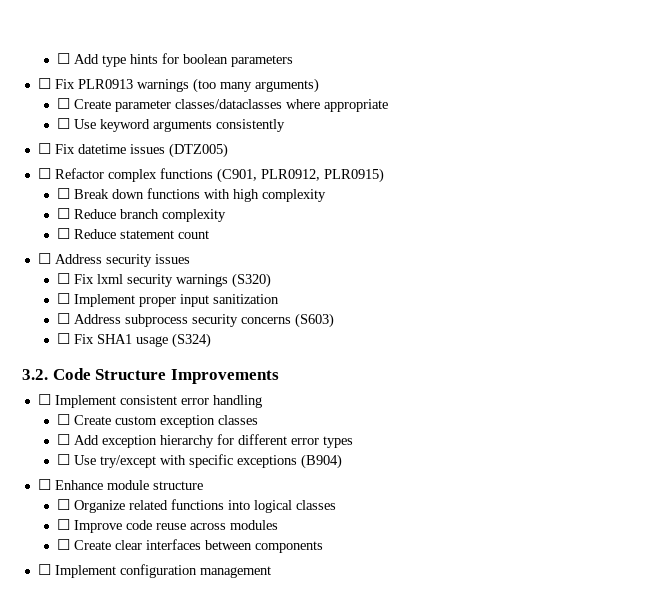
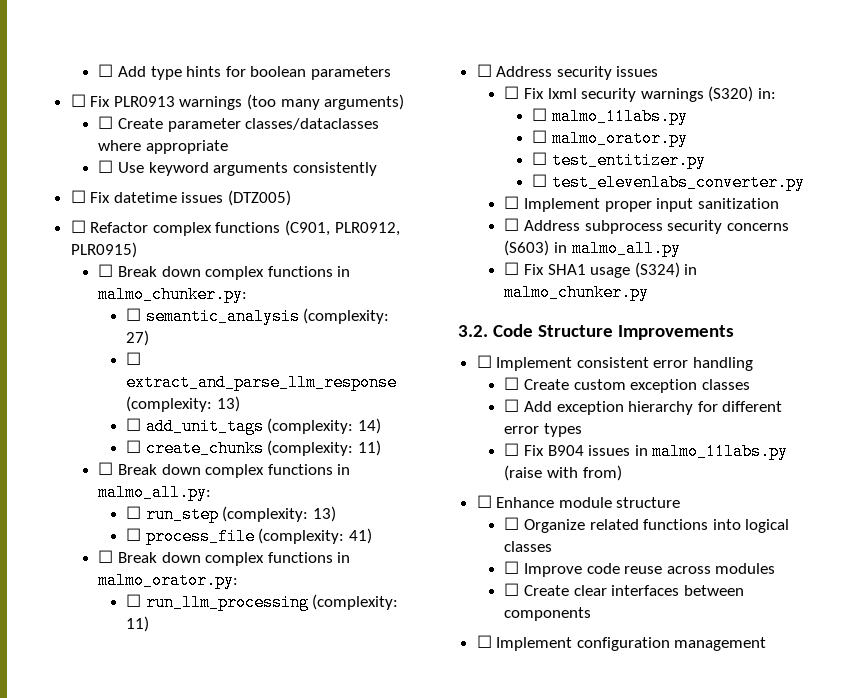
[146,188,326,202] [56,208,226,222] [56,228,209,239] functions with high complexity // ☐ Reduce branch complexity // ☐ Reduce statement count -> [205,266,351,280] [98,286,248,303] [126,308,390,325] [126,330,150,346] [126,352,142,365] [126,374,398,391] [126,396,240,412] [126,418,381,435] [126,440,381,457] [98,462,351,478] [98,484,212,501] [126,506,336,523] [126,528,372,545] [98,550,351,566] [98,572,239,589] [126,594,399,611] [126,616,150,632] complex functions in malmo_chunker.py: // ☐ semantic_analysis (complexity: 27) // ☐ extract_and_parse_llm_response (complexity: 13) // ☐ add_unit_tags (complexity: 14) // ☐ create_chunks (complexity: 11) // ☐ Break down complex functions in malmo_all.py: // ☐ run_step (complexity: 13) // ☐ process_file (complexity: 41) // ☐ Break down complex functions in malmo_orator.py: // ☐ run_llm_processing (complexity: 11)
(271, 280) none -> [757,88,776,99] [532,108,688,125] [532,130,688,147] [532,152,706,169] [532,174,805,191] in: // ☐ malmo_11labs.py // ☐ malmo_orator.py // ☐ test_entitizer.py // ☐ test_elevenlabs_converter.py
(334, 320) none -> [553,240,681,257] in malmo_all.py
(211, 340) none -> [684,264,698,275] [504,284,650,301] in malmo_chunker.py
[73,454,342,469] Use try/except with specific exceptions (B904) -> [523,443,789,460] [504,465,622,481] Fix B904 issues in malmo_11labs.py (raise with from)

